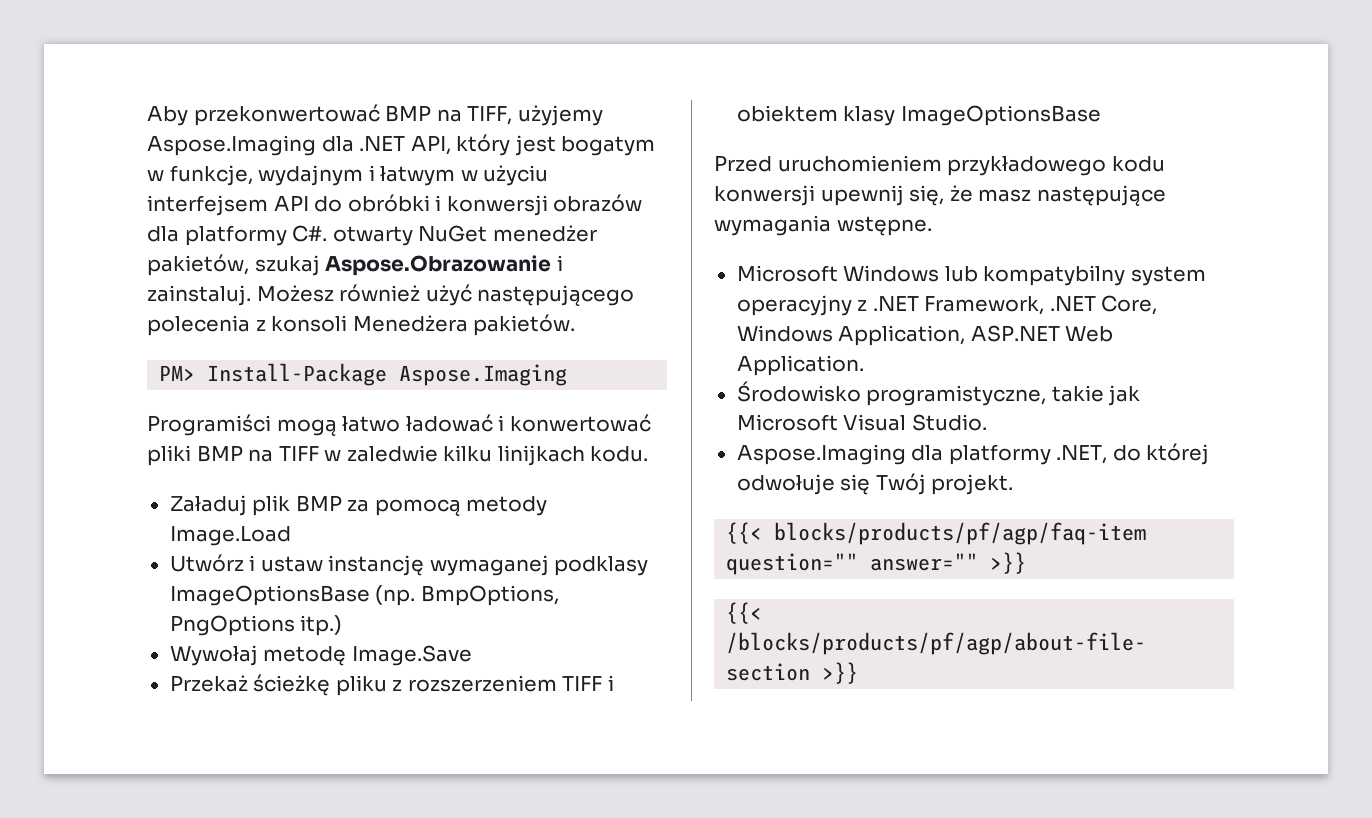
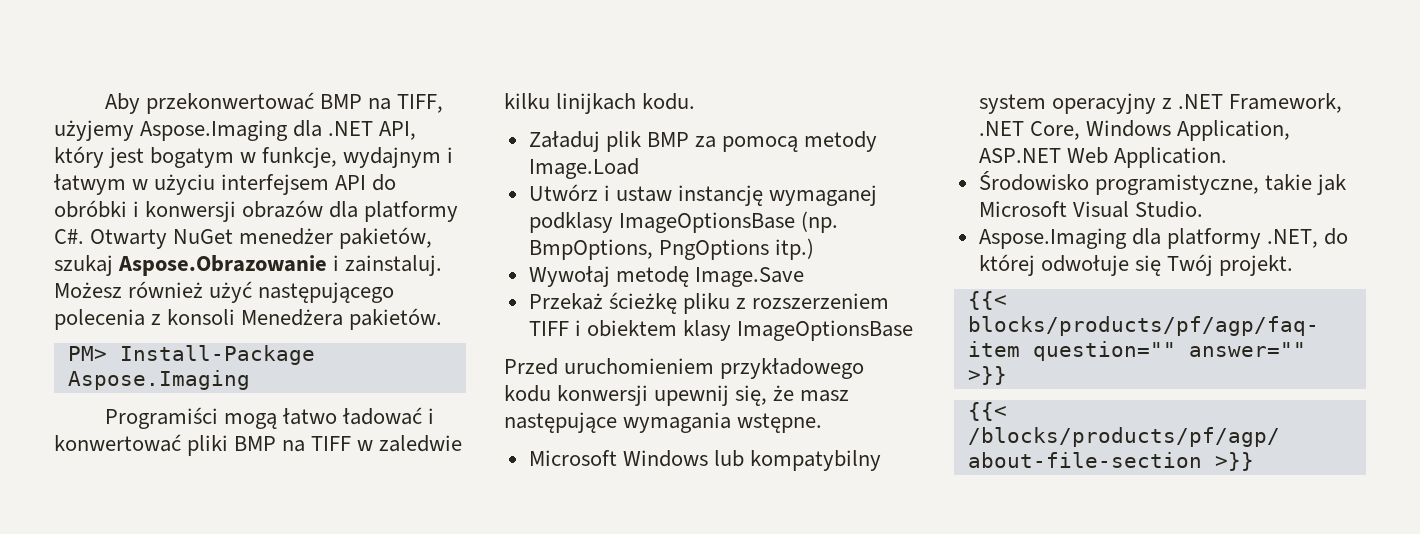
[332,226,413,246] otwarty -> [90,229,168,249] Otwarty

